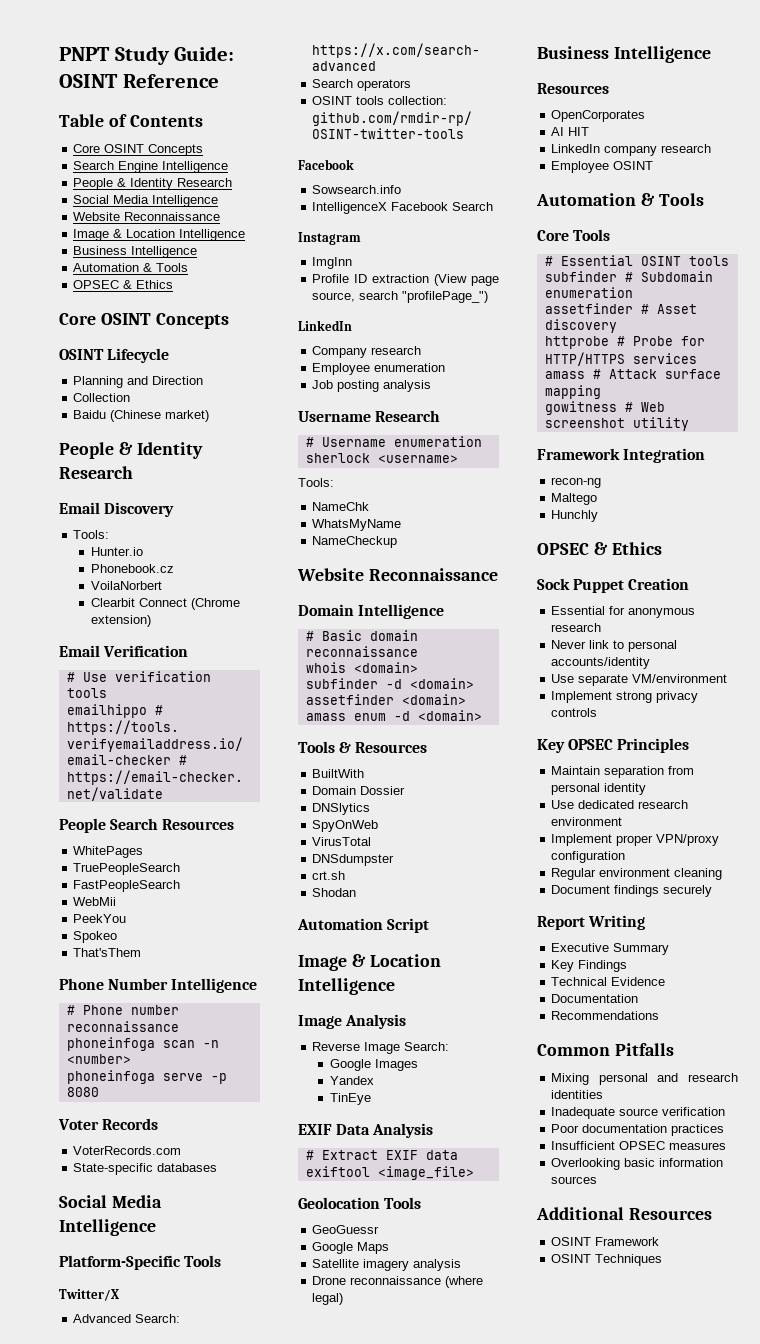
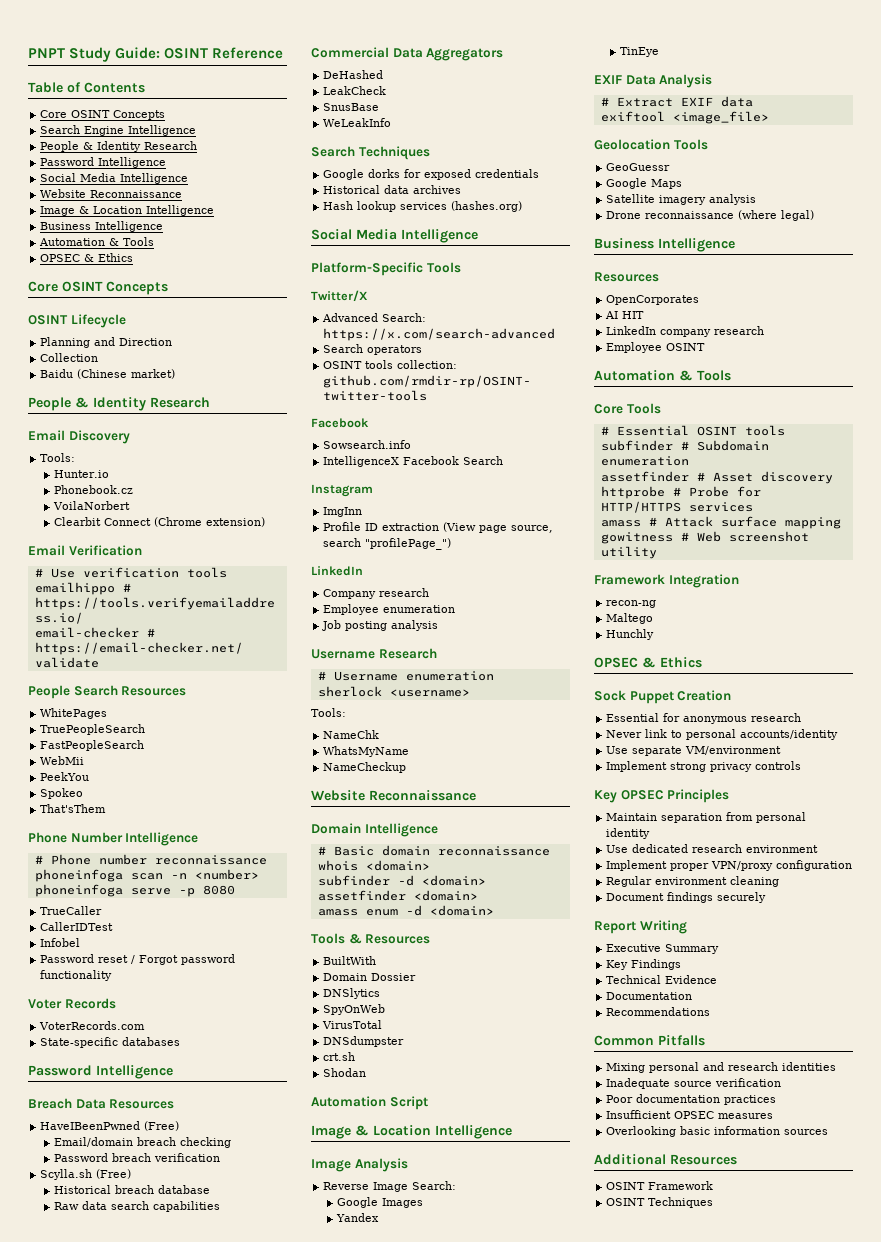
(233, 182) none -> [40,157,167,168] // Password Intelligence
(99, 1092) none -> [40,906,103,915] [40,922,114,931] [40,938,81,947] [40,954,236,965] [40,970,113,981] // TrueCaller // CallerIDTest // Infobel // Password reset / Forgot password functionality
(218, 1167) none -> [28,1065,173,1079] [28,1098,175,1109] [40,1121,180,1131] [54,1137,232,1148] [54,1153,221,1162] [40,1169,132,1180] [54,1185,211,1194] [54,1201,221,1212] [311,47,504,61] [323,70,384,79] [323,86,387,95] [323,103,380,111] [323,118,392,127] [311,146,430,160] [323,169,540,180] [323,185,462,194] [323,201,523,212] // Password Intelligence // Breach Data Resources // HaveIBeenPwned (Free) // Email/domain breach checking // Password breach verification // Scylla.sh (Free) // Historical breach database // Raw data search capabilities // Commercial Data Aggregators // DeHashed // LeakCheck // SnusBase // WeLeakInfo // Search Techniques // Google dorks for exposed credentials // Historical data archives // Hash lookup services (hashes.org)

